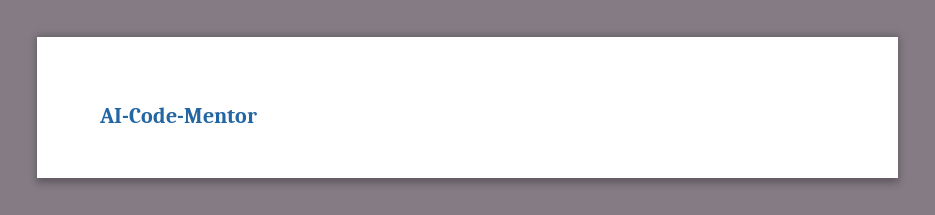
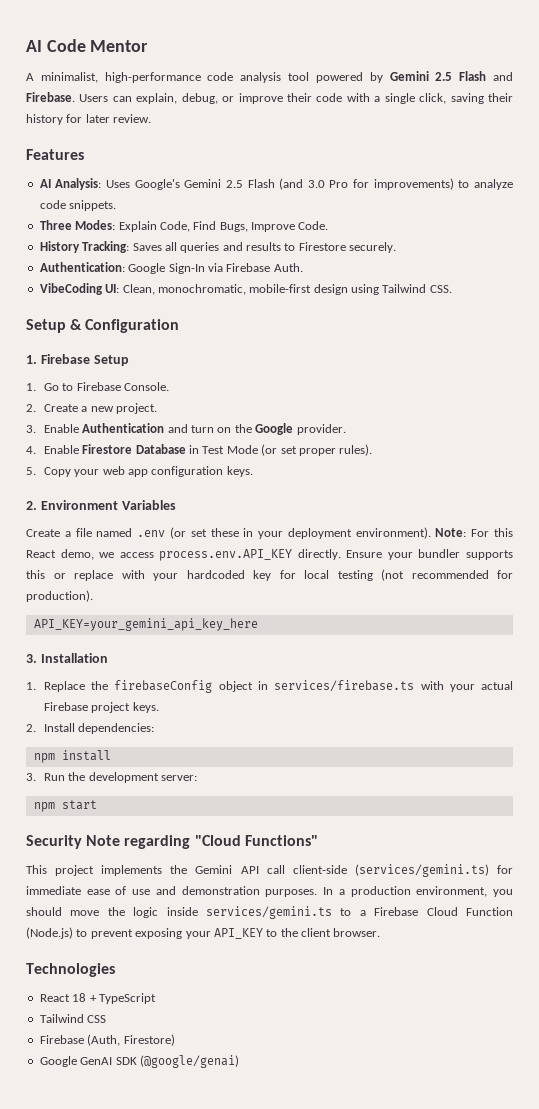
[99,107,257,123] AI-Code-Mentor -> [26,39,149,52] [26,71,513,83] [26,92,514,104] [26,114,152,125] [26,149,84,160] [39,178,513,190] [39,200,117,211] [39,220,329,232] [39,241,397,253] [39,262,303,274] [39,283,452,295] [26,319,180,333] [26,354,129,366] [26,382,170,391] [26,403,158,414] [26,423,346,435] [26,444,373,456] [26,466,253,477] [26,500,176,510] [26,527,513,539] [26,549,513,561] [26,569,513,581] [26,590,93,602] [33,618,258,631] [26,653,108,663] [26,680,514,693] [43,702,159,713] [26,723,155,734] [33,750,111,763] [26,772,198,783] [33,800,97,812] [26,835,318,849] [26,864,513,877] [26,886,513,897] [26,906,513,919] [26,927,381,939] [26,963,115,977] [39,993,156,1004] [39,1014,107,1023] [39,1034,175,1046] [39,1055,239,1068] AI Code Mentor // A minimalist, high-performance code analysis tool powered by Gemini 2.5 Flash and Firebase. Users can explain, debug, or improve their code with a single click, saving their history for later review. // Features // AI Analysis: Uses Google's Gemini 2.5 Flash (and 3.0 Pro for improvements) to analyze code snippets. // Three Modes: Explain Code, Find Bugs, Improve Code. // History Tracking: Saves all queries and results to Firestore securely. // Authentication: Google Sign-In via Firebase Auth. // VibeCoding UI: Clean, monochromatic, mobile-first design using Tailwind CSS. // Setup & Configuration // 1. Firebase Setup // 1. Go to Firebase Console. // 2. Create a new project. // 3. Enable Authentication and turn on the Google provider. // 4. Enable Firestore Database in Test Mode (or set proper rules). // 5. Copy your web app configuration keys. // 2. Environment Variables // Create a file named .env (or set these in your deployment environment). Note: For this React demo, we access process.env.API_KEY directly. Ensure your bundler supports this or replace with your hardcoded key for local testing (not recommended for production). // API_KEY=your_gemini_api_key_here // 3. Installation // 1. Replace the firebaseConfig object in services/firebase.ts with your actual Firebase project keys. // 2. Install dependencies: // npm install // 3. Run the development server: // npm start // Security Note regarding "Cloud Functions" // This project implements the Gemini API call client-side (services/gemini.ts) for immediate ease of use and demonstration purposes. In a production environment, you should move the logic inside services/gemini.ts to a Firebase Cloud Function (Node.js) to prevent exposing your API_KEY to the client browser. // Technologies // React 18 + TypeScript // Tailwind CSS // Firebase (Auth, Firestore) // Google GenAI SDK (@google/genai)

